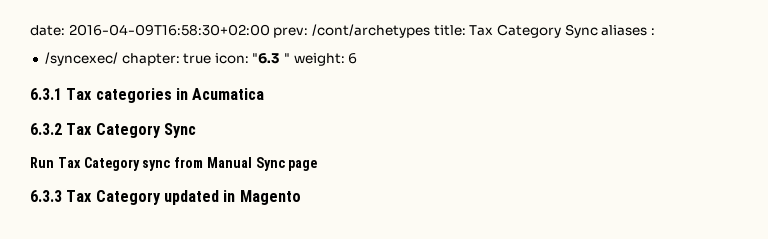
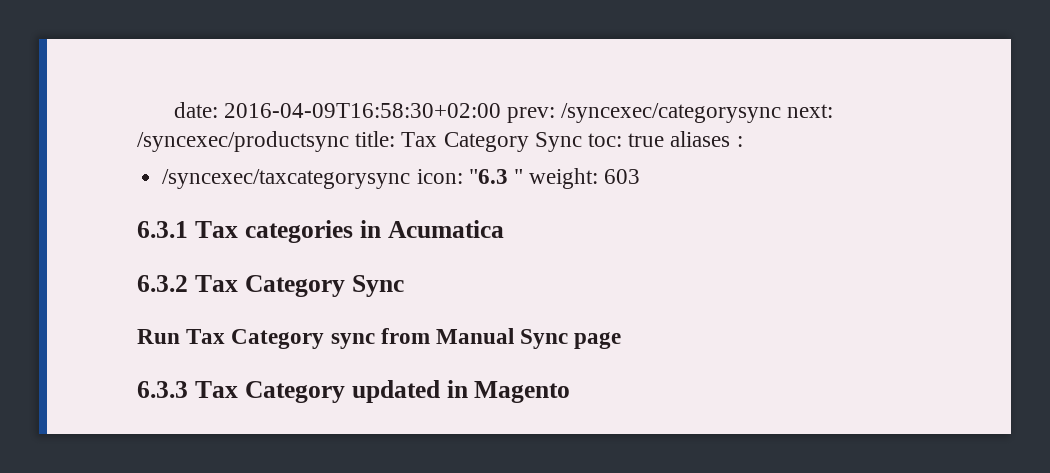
[311,24,430,38] /cont/archetypes -> [561,103,834,123] [137,131,349,152] /syncexec/categorysync next: /syncexec/productsync
(598, 31) none -> [588,133,665,147] toc: true
[44,52,212,66] /syncexec/ chapter: true -> [162,169,411,189] /syncexec/taxcategorysync
[348,53,358,64] 6 -> [604,169,641,184] 603

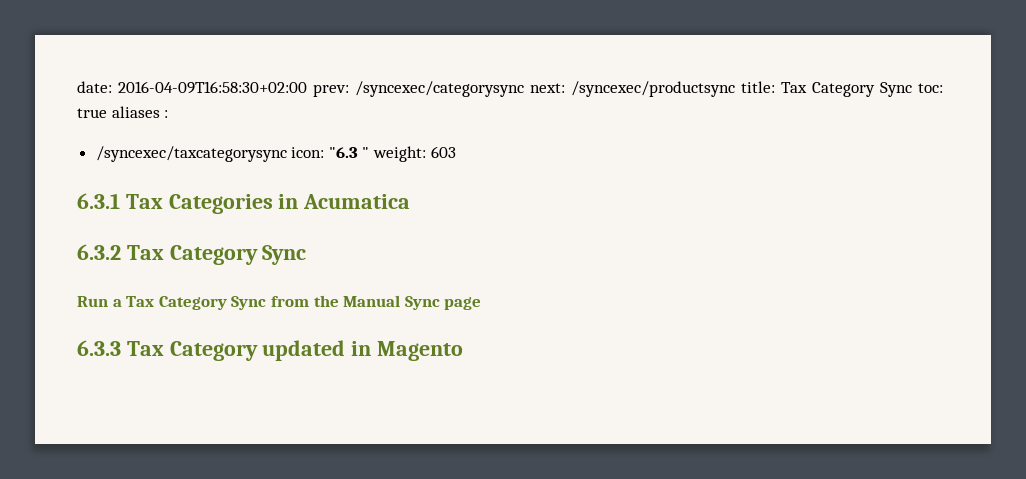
[244,220,353,243] categories -> [168,194,273,214] Categories
[186,328,430,349] Tax Category sync from -> [112,295,339,310] a Tax Category Sync from the

